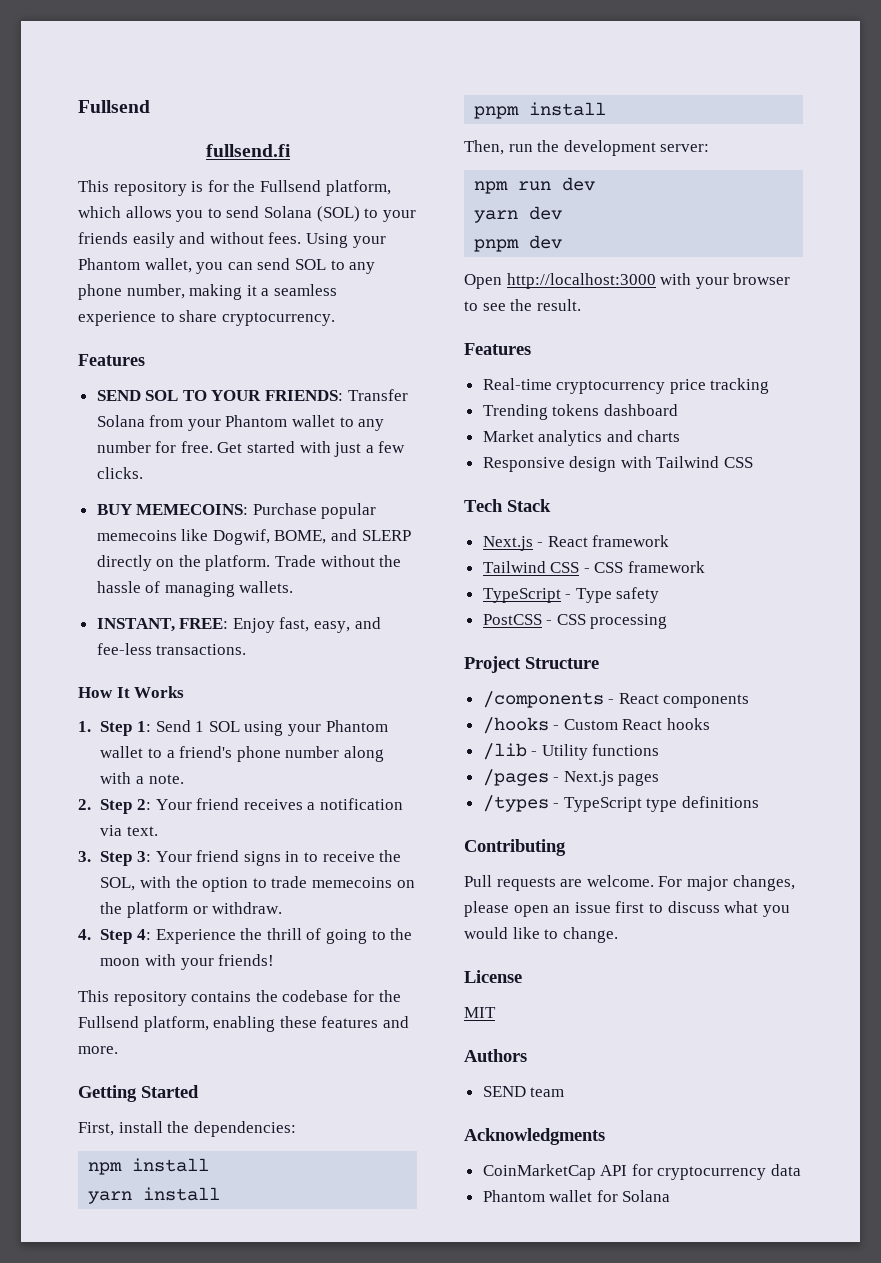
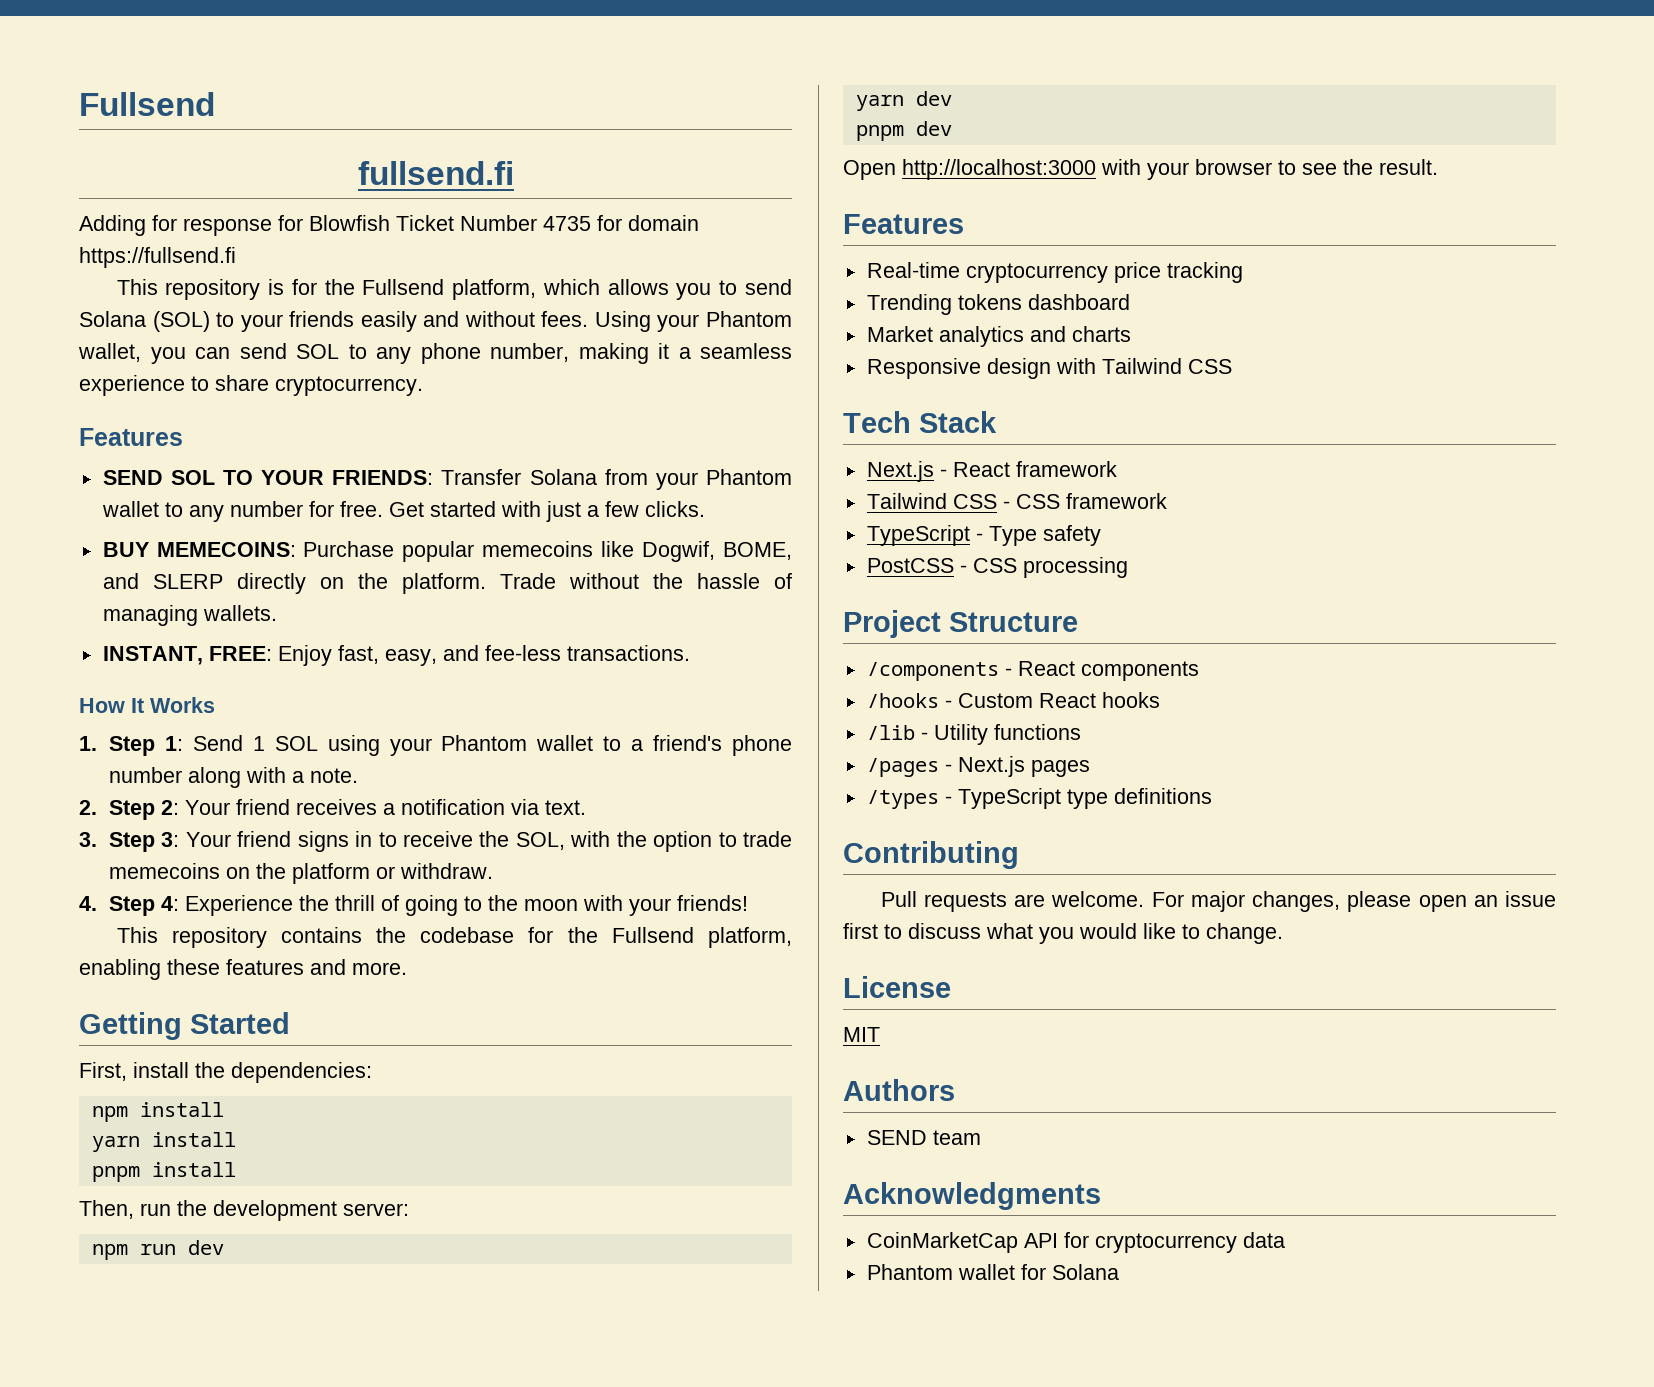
(291, 150) none -> [79,215,699,236] [79,247,236,268] // Adding for response for Blowfish Ticket Number 4735 for domain https://fullsend.fi

